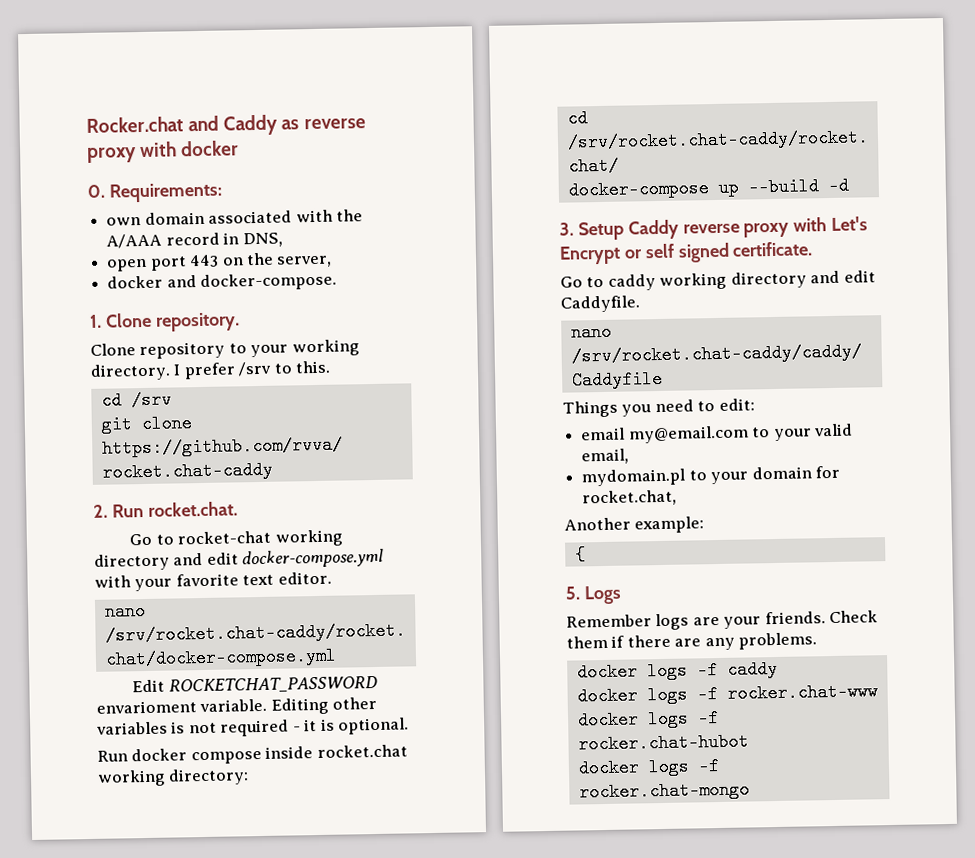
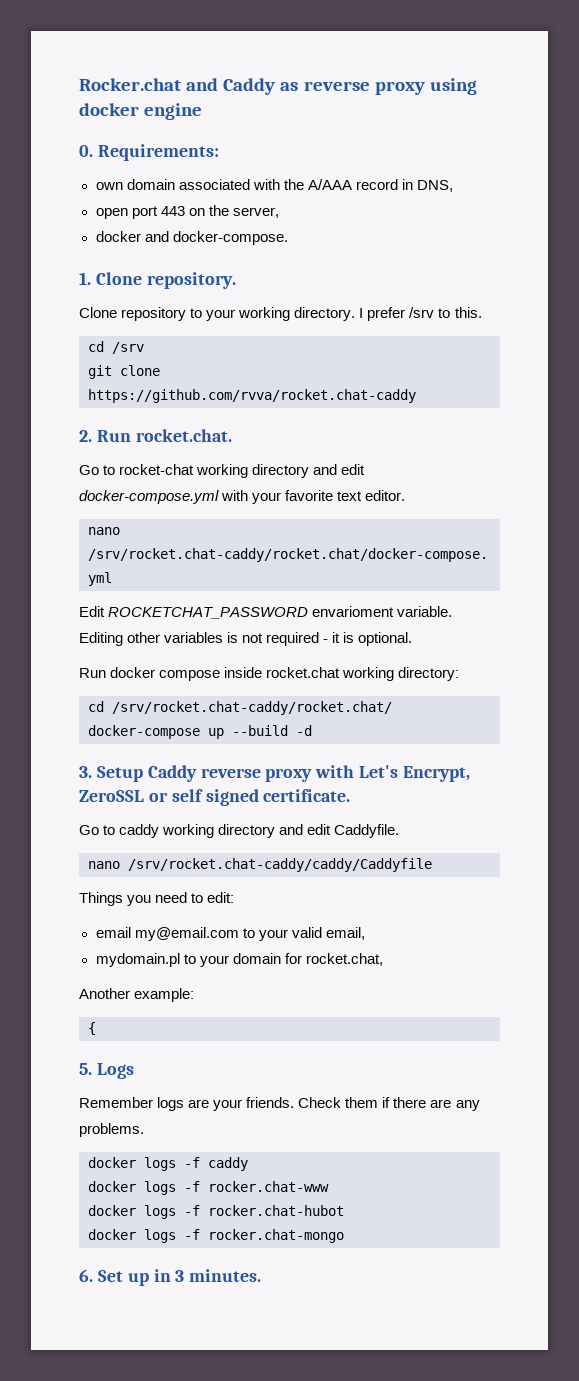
[139,140,240,158] with docker -> [429,78,477,95] [79,103,203,120] using docker engine
[559,245,621,265] Encrypt -> [403,766,471,782] [79,790,144,802] Encrypt, ZeroSSL
(750, 791) none -> [79,1269,262,1286] // 6. Set up in 3 minutes.

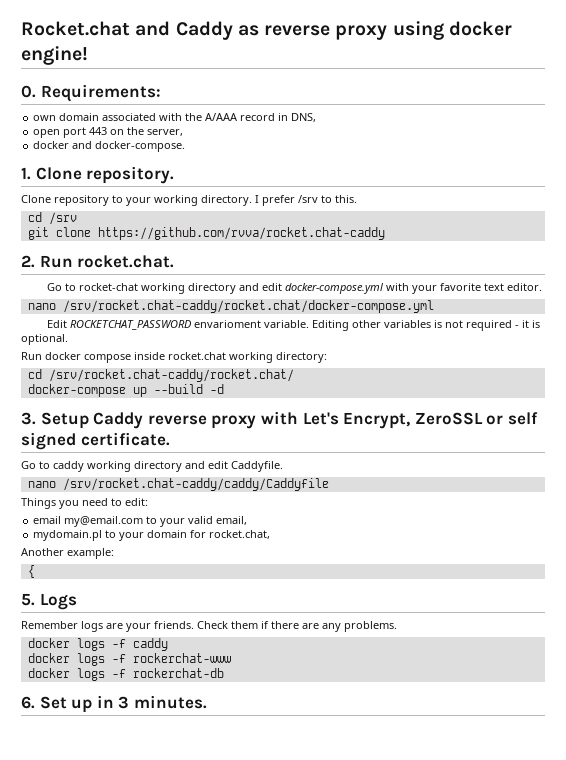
[79,78,181,91] Rocker.chat -> [21,21,130,36] Rocket.chat
[144,103,203,120] engine -> [21,46,88,65] engine!
[208,1181,329,1192] [88,1205,344,1219] [88,1229,344,1243] rocker.chat-www // docker logs -f rocker.chat-hubot // docker logs -f rocker.chat-mongo -> [132,653,231,663] [27,668,224,681] rockerchat-www // docker logs -f rockerchat-db

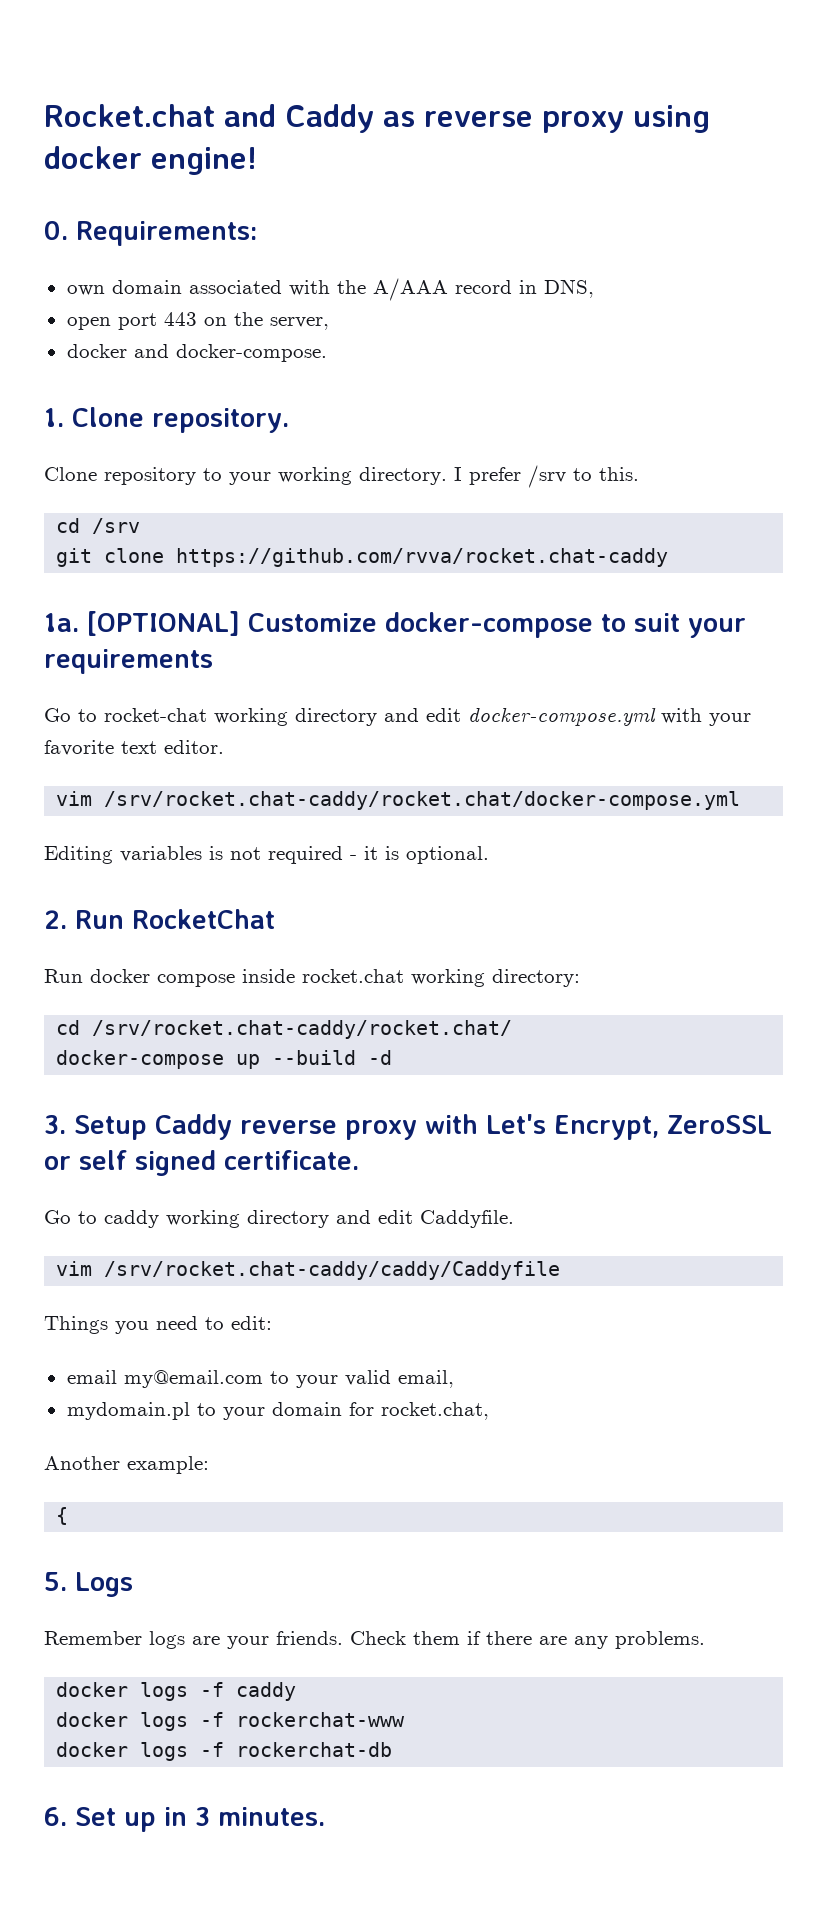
[21,255,175,268] 2. Run rocket.chat. -> [44,611,746,638] [44,649,213,674] 1a. [OPTIONAL] Customize docker-compose to suit your requirements
[27,303,56,310] nano -> [56,791,93,806] vim
[47,320,382,331] Edit ROCKETCHAT_PASSWORD envarioment variable. Editing other -> [44,846,113,864] Editing
(68, 339) none -> [44,909,275,929] // 2. Run RocketChat
[27,481,56,488] nano -> [56,1261,93,1276] vim

